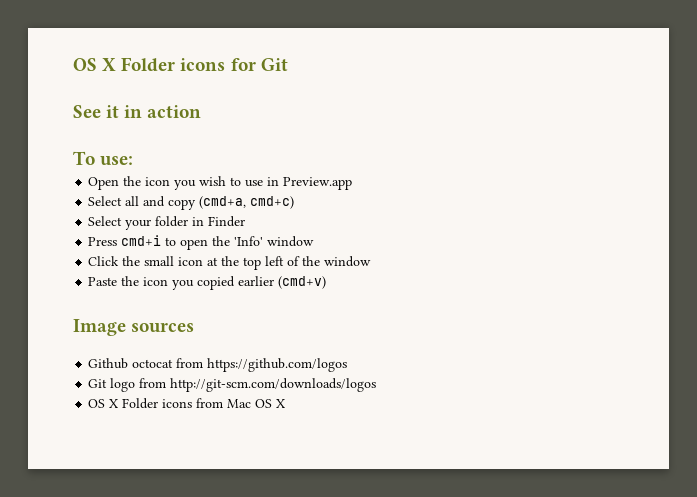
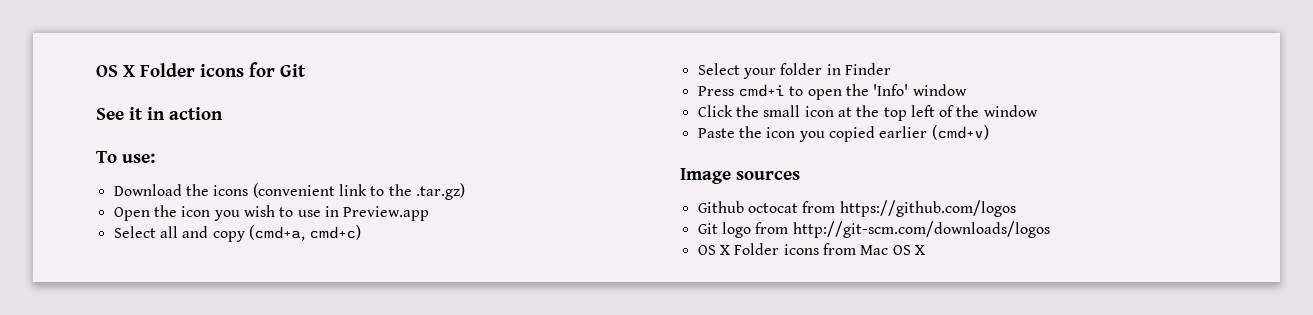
(134, 161) none -> [113,183,465,200] // Download the icons (convenient link to the .tar.gz)

